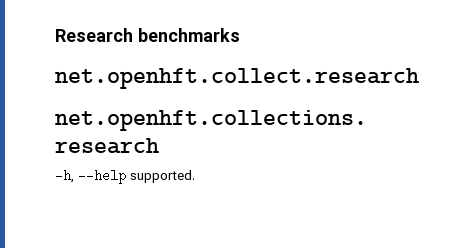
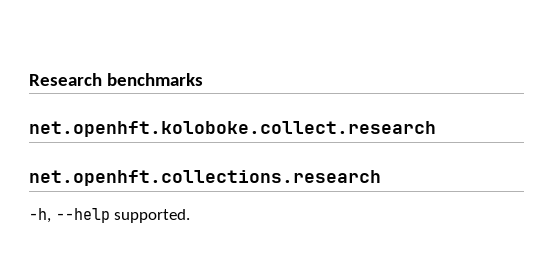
[55,68,419,89] net.openhft.collect.research -> [29,121,436,137] net.openhft.koloboke.collect.research

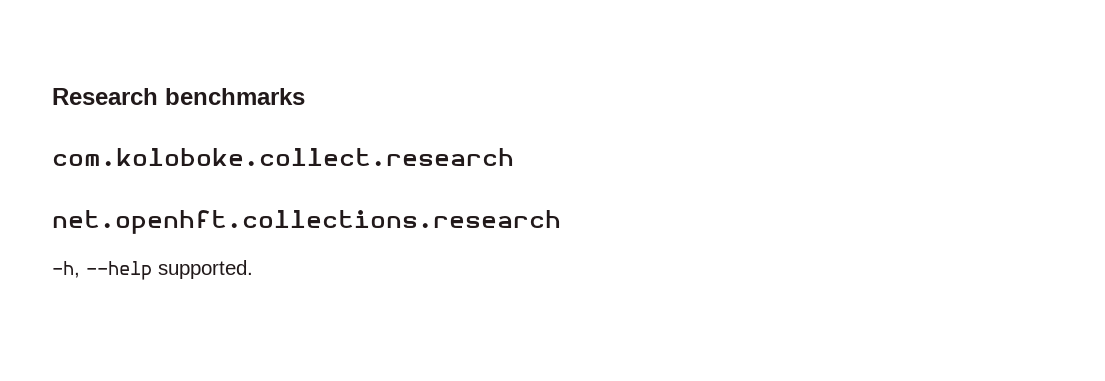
[29,121,436,137] net.openhft.koloboke.collect.research -> [52,148,514,166] com.koloboke.collect.research

